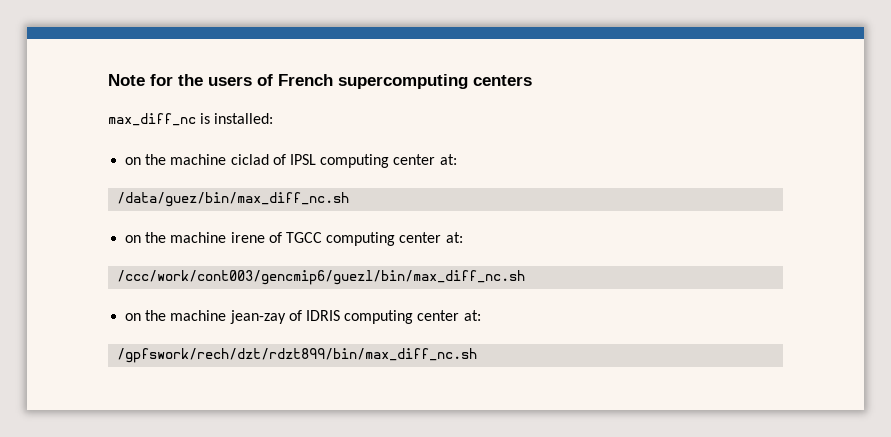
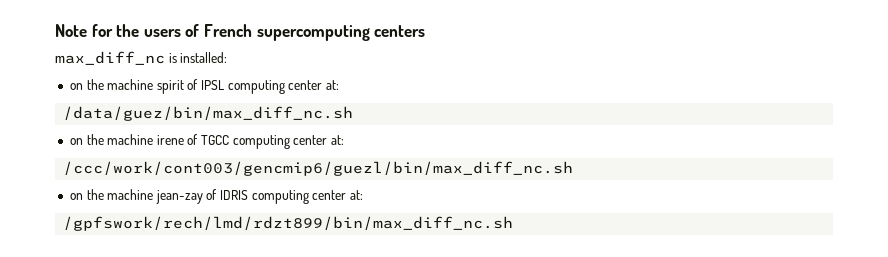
[230,154,269,165] ciclad -> [156,80,184,94] spirit
[117,348,478,363] /gpfswork/rech/dzt/rdzt899/bin/max_diff_nc.sh -> [63,216,514,231] /gpfswork/rech/lmd/rdzt899/bin/max_diff_nc.sh

